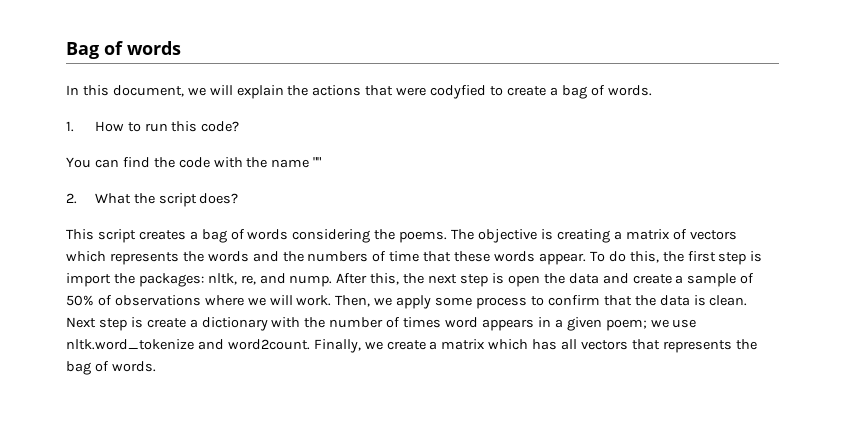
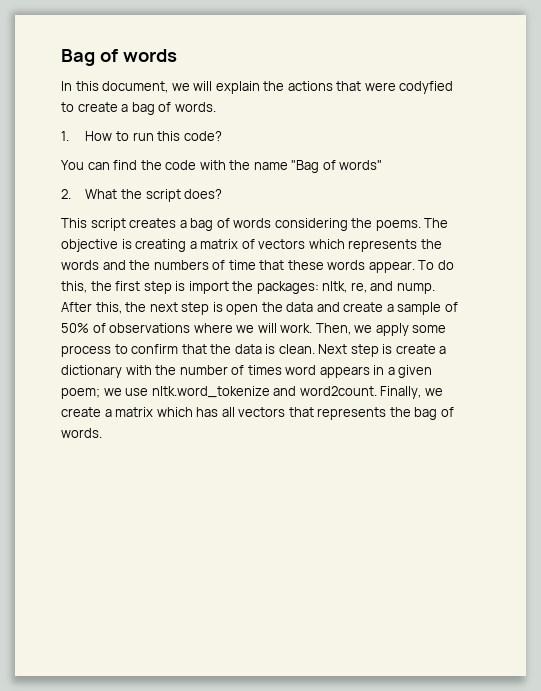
[313,157,322,167] "" -> [291,160,383,173] "Bag of words"

